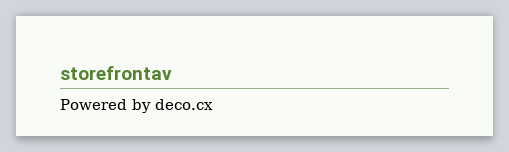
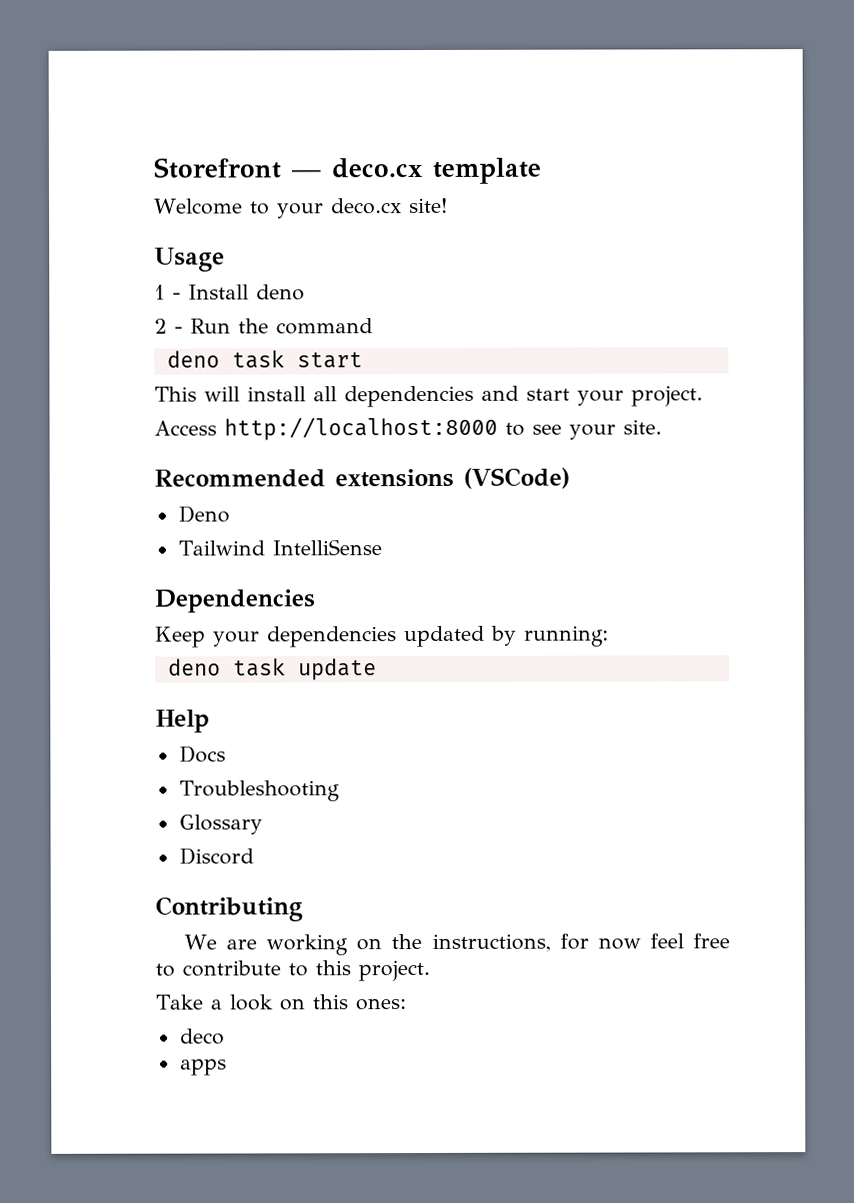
[60,66,172,80] [60,99,213,113] storefrontav // Powered by deco.cx -> [153,157,541,184] [154,197,448,219] [154,247,225,272] [154,284,305,301] [154,318,373,335] [166,350,363,369] [154,385,703,408] [154,416,662,441] [154,467,570,489] [177,505,230,523] [177,539,382,556] [154,589,316,613] [155,625,609,648] [167,658,377,681] [155,709,210,733] [178,745,226,763] [178,780,340,802] [178,814,263,835] [178,847,254,865] [155,896,303,922] [183,933,730,956] [155,959,430,982] [155,994,406,1011] [179,1028,225,1045] [179,1058,227,1076] Storefront — deco.cx template // Welcome to your deco.cx site! // Usage // 1 - Install deno // 2 - Run the command // deno task start // This will install all dependencies and start your project. // Access http://localhost:8000 to see your site. // Recommended extensions (VSCode) // Deno // Tailwind IntelliSense // Dependencies // Keep your dependencies updated by running: // deno task update // Help // Docs // Troubleshooting // Glossary // Discord // Contributing // We are working on the instructions, for now feel free to contribute to this project. // Take a look on this ones: // deco // apps

